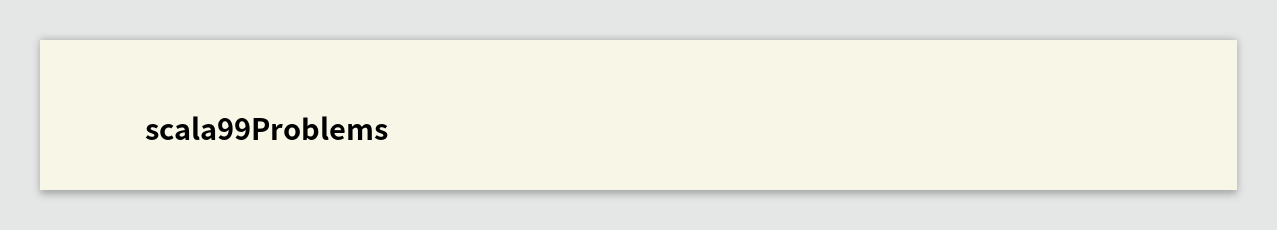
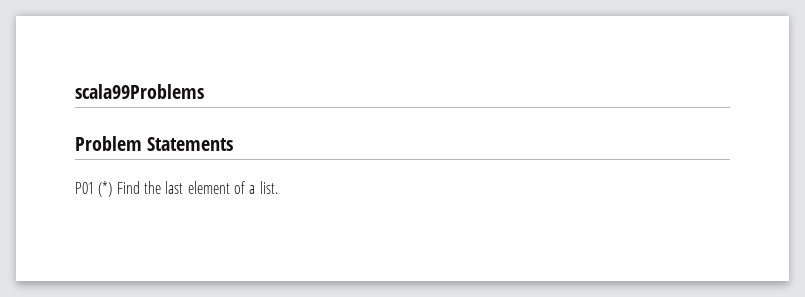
(388, 128) none -> [75,136,234,151] [75,181,278,197] // Problem Statements // P01 (*) Find the last element of a list.

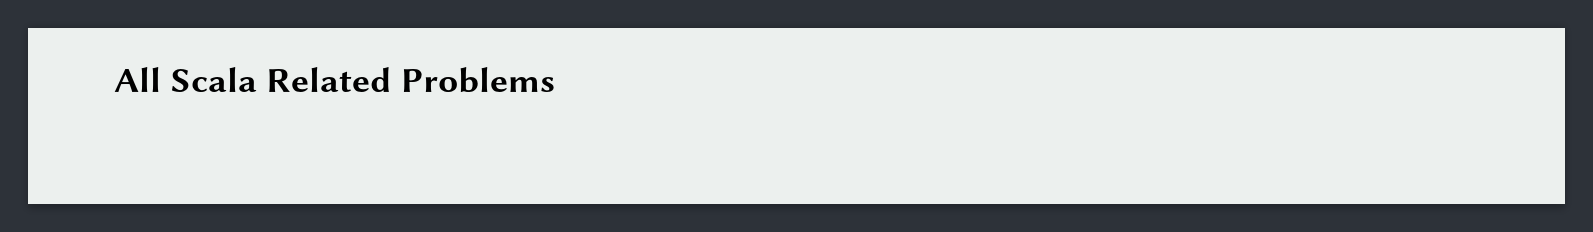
[75,84,204,99] [75,136,234,151] [75,181,278,197] scala99Problems // Problem Statements // P01 (*) Find the last element of a list. -> [114,67,556,93] All Scala Related Problems

